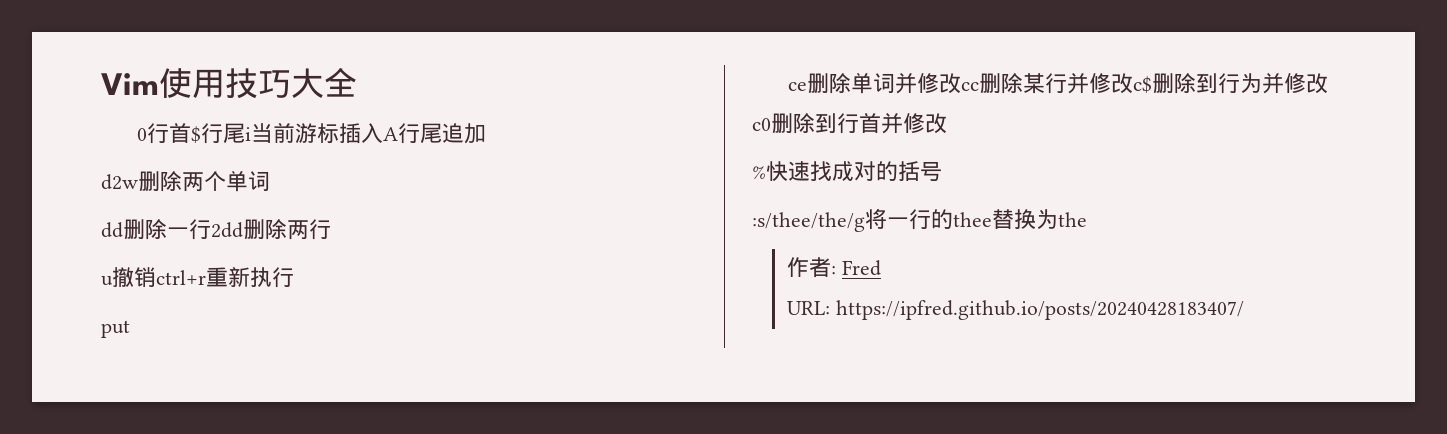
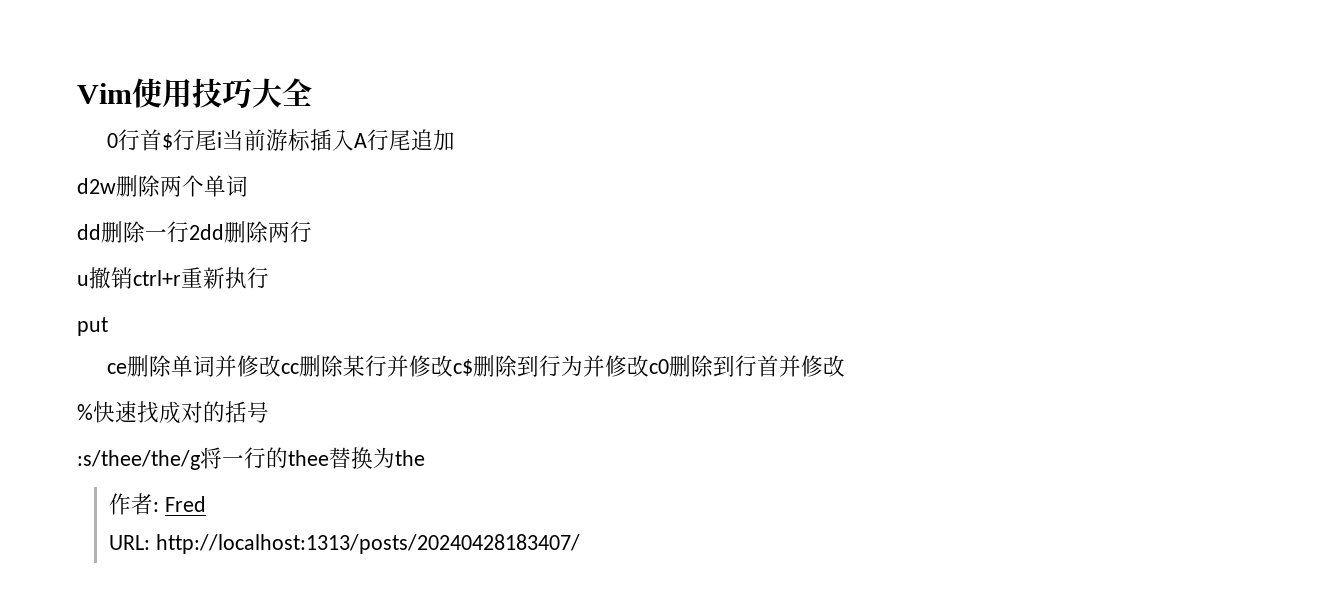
[836,300,1245,320] https://ipfred.github.io/posts/20240428183407/ -> [155,534,580,554] http://localhost:1313/posts/20240428183407/

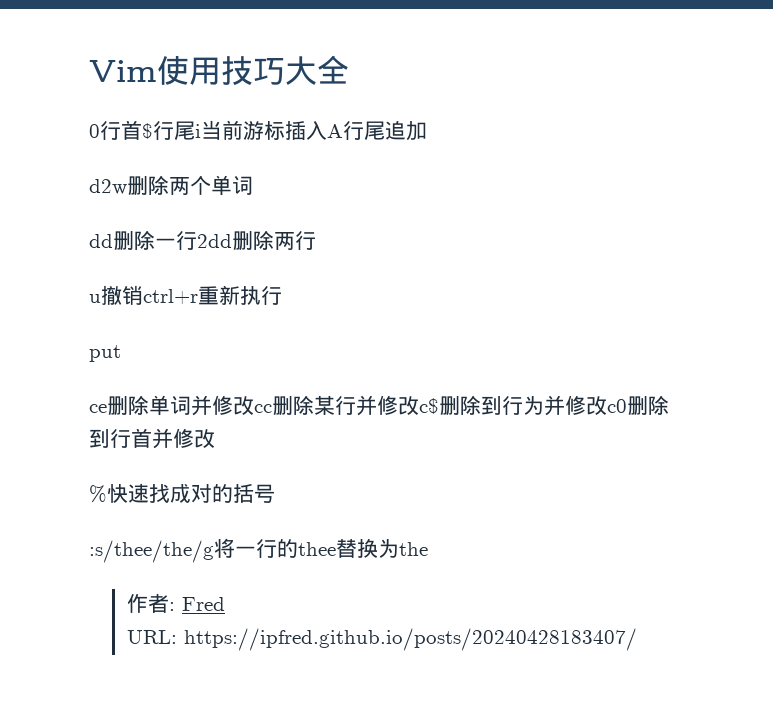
[155,534,580,554] http://localhost:1313/posts/20240428183407/ -> [183,628,637,651] https://ipfred.github.io/posts/20240428183407/

